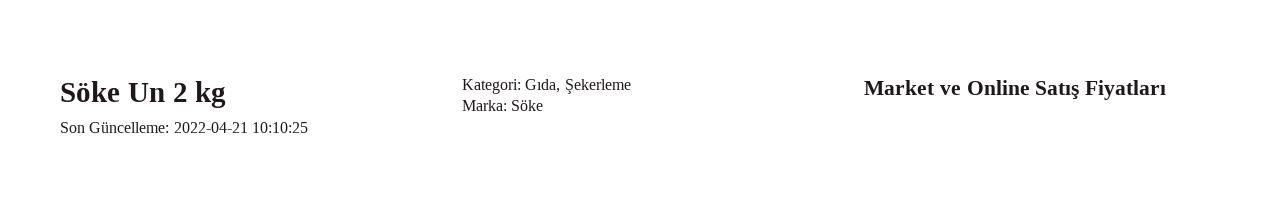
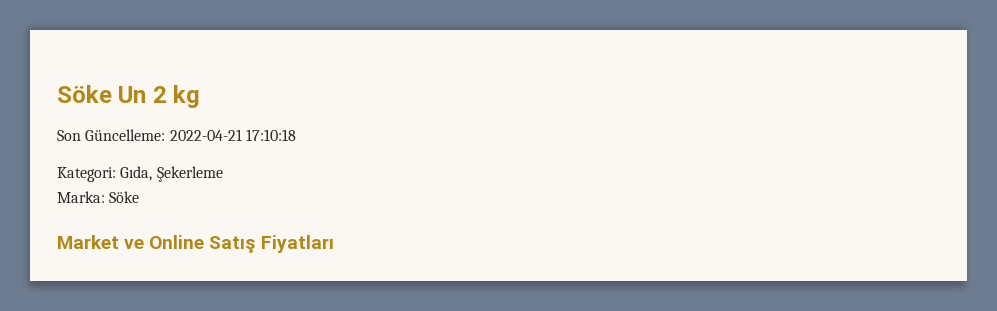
[251,122,308,133] 10:10:25 -> [245,129,296,141] 17:10:18

